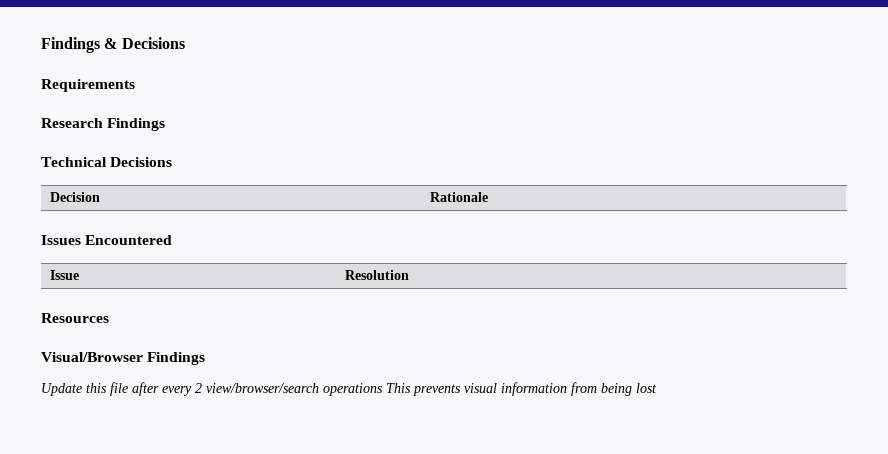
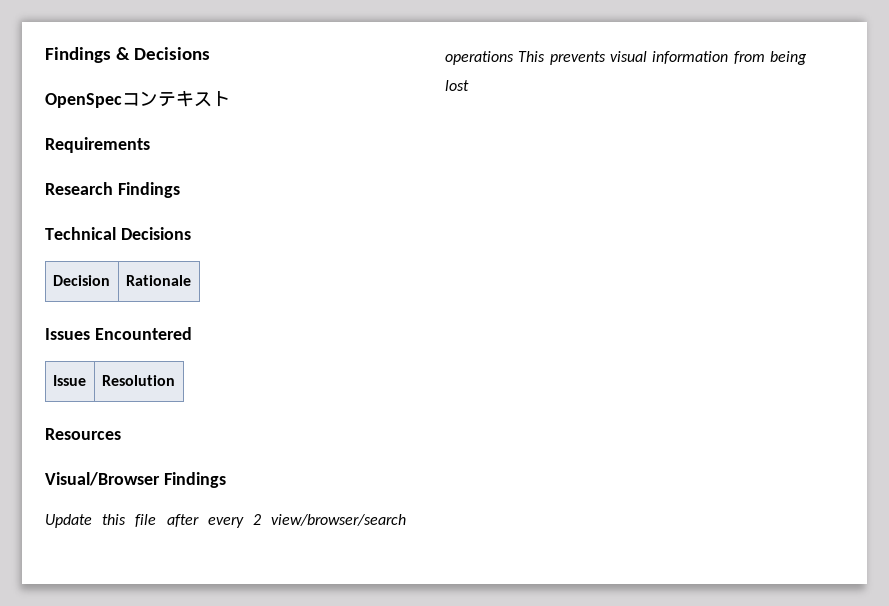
(185, 43) none -> [45,90,230,108] // OpenSpecコンテキスト

